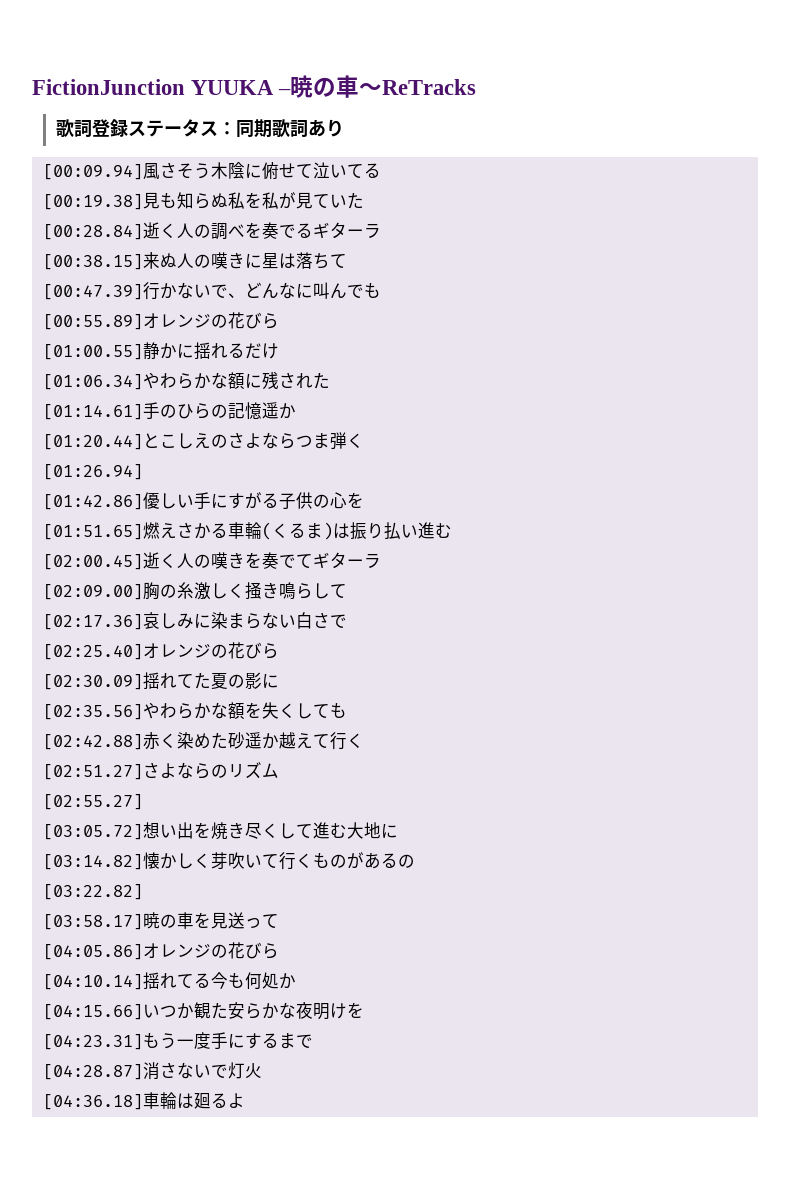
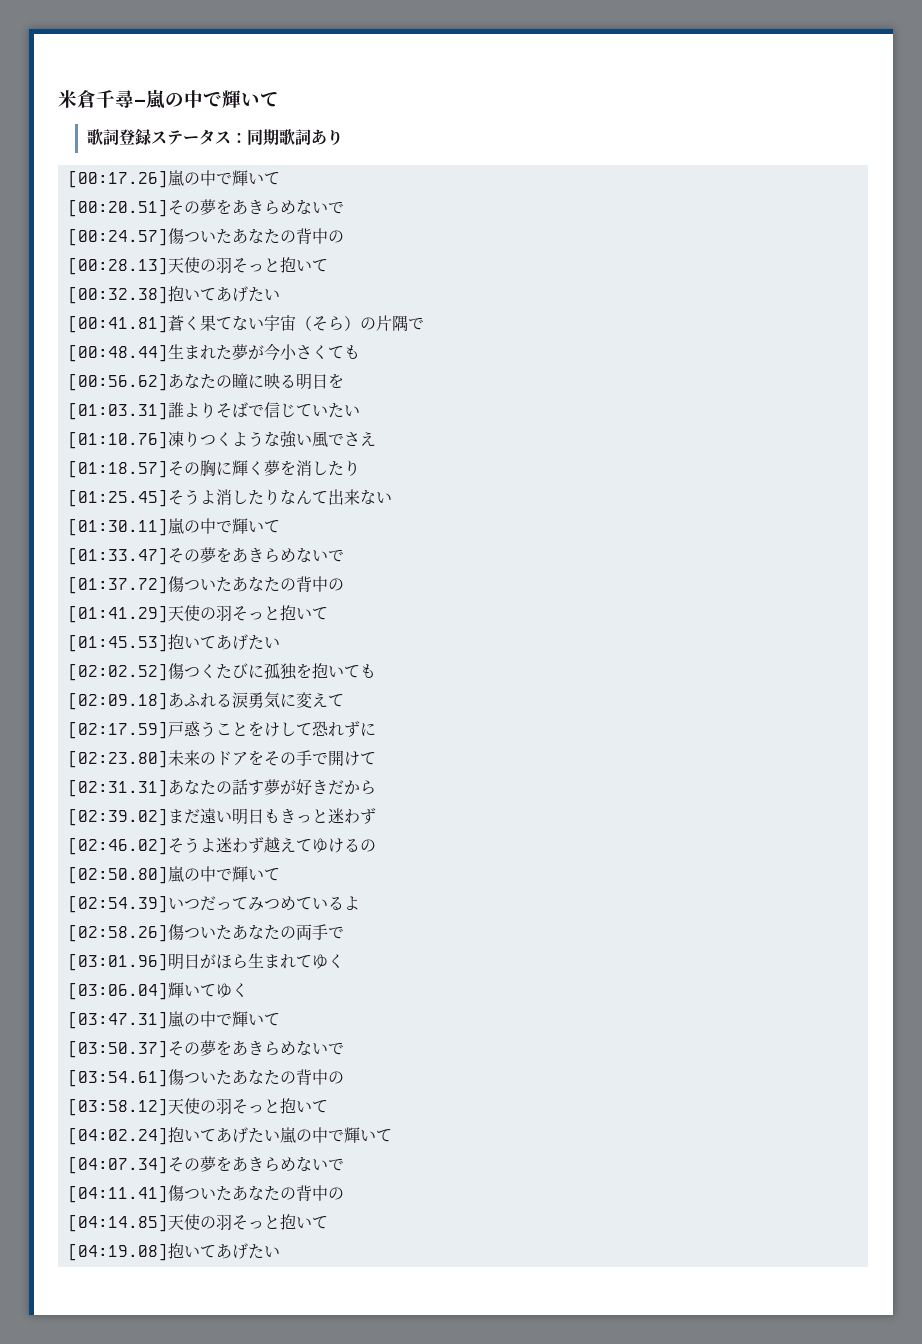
[32,75,477,98] FictionJunction YUUKA –暁の車～ReTracks -> [58,89,279,109] 米倉千尋–嵐の中で輝いて
[42,162,381,180] [42,192,364,210] [42,222,381,240] [42,252,347,270] [42,282,381,300] [42,312,279,330] [42,342,279,360] [42,372,330,390] [42,402,296,420] [42,432,364,450] [42,464,143,480] [42,492,364,510] [42,522,452,540] [42,552,381,570] [42,582,347,600] [42,612,347,630] [42,642,279,660] [42,672,279,690] [42,702,347,720] [42,732,364,750] [42,762,279,780] [42,794,143,810] [42,822,398,840] [42,852,415,870] [42,884,143,900] [42,912,279,930] [42,942,279,960] [42,972,296,990] [42,1002,364,1020] [42,1032,313,1050] [42,1062,262,1080] [42,1092,245,1110] [00:09.94]風さそう木陰に俯せて泣いてる // [00:19.38]見も知らぬ私を私が見ていた // [00:28.84]逝く人の調べを奏でるギターラ // [00:38.15]来ぬ人の嘆きに星は落ちて // [00:47.39]行かないで、どんなに叫んでも // [00:55.89]オレンジの花びら // [01:00.55]静かに揺れるだけ // [01:06.34]やわらかな額に残された // [01:14.61]手のひらの記憶遥か // [01:20.44]とこしえのさよならつま弾く // [01:26.94] // [01:42.86]優しい手にすがる子供の心を // [01:51.65]燃えさかる車輪(くるま)は振り払い進む // [02:00.45]逝く人の嘆きを奏でてギターラ // [02:09.00]胸の糸激しく掻き鳴らして // [02:17.36]哀しみに染まらない白さで // [02:25.40]オレンジの花びら // [02:30.09]揺れてた夏の影に // [02:35.56]やわらかな額を失くしても // [02:42.88]赤く染めた砂遥か越えて行く // [02:51.27]さよならのリズム // [02:55.27] // [03:05.72]想い出を焼き尽くして進む大地に // [03:14.82]懐かしく芽吹いて行くものがあるの // [03:22.82] // [03:58.17]暁の車を見送って // [04:05.86]オレンジの花びら // [04:10.14]揺れてる今も何処か // [04:15.66]いつか観た安らかな夜明けを // [04:23.31]もう一度手にするまで // [04:28.87]消さないで灯火 // [04:36.18]車輪は廻るよ -> [67,170,280,188] [67,199,344,217] [67,228,344,246] [67,257,328,275] [67,286,280,304] [67,315,424,333] [67,343,360,362] [67,373,344,391] [67,402,360,420] [67,431,376,449] [67,460,360,478] [67,489,392,507] [67,518,280,536] [67,547,344,565] [67,576,344,594] [67,605,328,623] [67,634,280,652] [67,663,376,681] [67,692,344,710] [67,721,376,739] [67,750,376,768] [67,779,376,797] [67,808,376,826] [67,837,376,855] [67,866,280,884] [67,895,360,913] [67,924,344,942] [67,953,344,971] [67,982,248,1000] [67,1011,280,1029] [67,1040,344,1058] [67,1069,344,1087] [67,1098,328,1116] [67,1127,392,1145] [67,1156,344,1174] [67,1185,344,1203] [67,1214,328,1232] [67,1243,280,1261] [00:17.26]嵐の中で輝いて // [00:20.51]その夢をあきらめないで // [00:24.57]傷ついたあなたの背中の // [00:28.13]天使の羽そっと抱いて // [00:32.38]抱いてあげたい // [00:41.81]蒼く果てない宇宙（そら）の片隅で // [00:48.44]生まれた夢が今小さくても // [00:56.62]あなたの瞳に映る明日を // [01:03.31]誰よりそばで信じていたい // [01:10.76]凍りつくような強い風でさえ // [01:18.57]その胸に輝く夢を消したり // [01:25.45]そうよ消したりなんて出来ない // [01:30.11]嵐の中で輝いて // [01:33.47]その夢をあきらめないで // [01:37.72]傷ついたあなたの背中の // [01:41.29]天使の羽そっと抱いて // [01:45.53]抱いてあげたい // [02:02.52]傷つくたびに孤独を抱いても // [02:09.18]あふれる涙勇気に変えて // [02:17.59]戸惑うことをけして恐れずに // [02:23.80]未来のドアをその手で開けて // [02:31.31]あなたの話す夢が好きだから // [02:39.02]まだ遠い明日もきっと迷わず // [02:46.02]そうよ迷わず越えてゆけるの // [02:50.80]嵐の中で輝いて // [02:54.39]いつだってみつめているよ // [02:58.26]傷ついたあなたの両手で // [03:01.96]明日がほら生まれてゆく // [03:06.04]輝いてゆく // [03:47.31]嵐の中で輝いて // [03:50.37]その夢をあきらめないで // [03:54.61]傷ついたあなたの背中の // [03:58.12]天使の羽そっと抱いて // [04:02.24]抱いてあげたい嵐の中で輝いて // [04:07.34]その夢をあきらめないで // [04:11.41]傷ついたあなたの背中の // [04:14.85]天使の羽そっと抱いて // [04:19.08]抱いてあげたい

